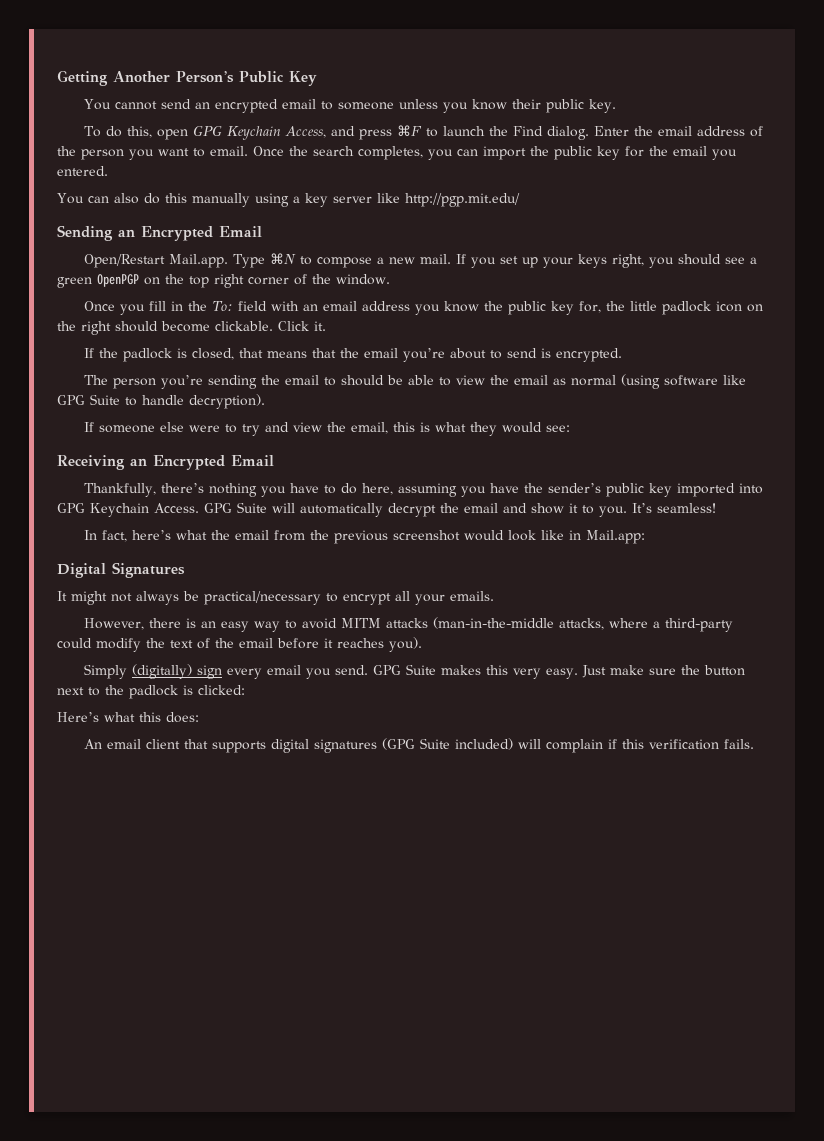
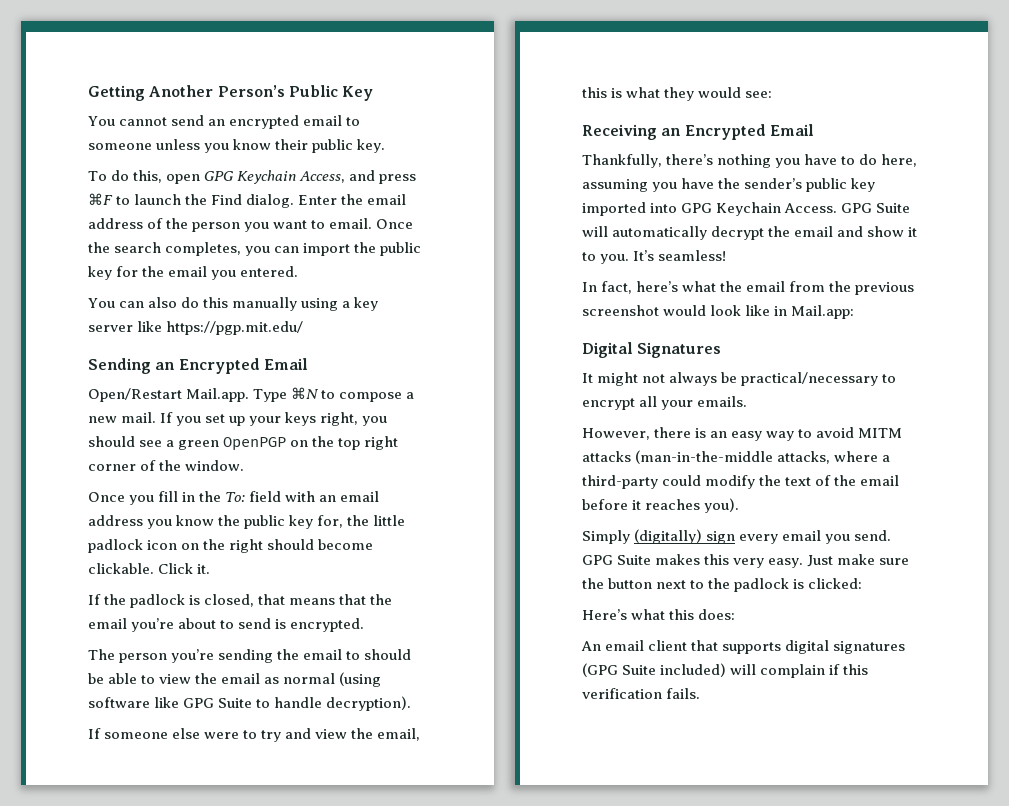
[404,193,520,207] http://pgp.mit.edu/ -> [166,321,304,335] https://pgp.mit.edu/

